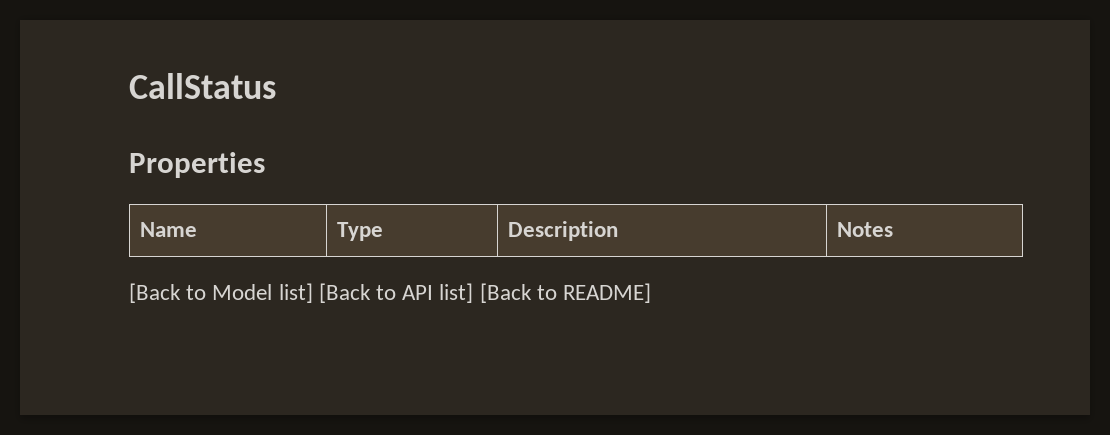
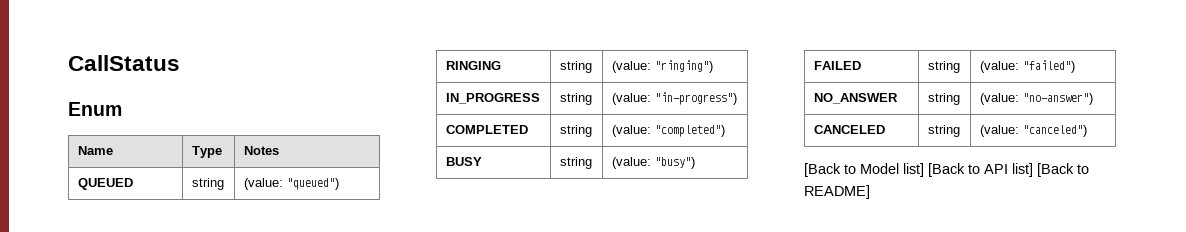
[129,152,265,178] Properties -> [68,102,122,116] Enum
[507,221,618,241] [836,222,893,237] Description | Notes -> [243,146,279,155] [77,178,133,190] [191,178,224,190] [243,178,339,190] [445,61,501,70] [559,61,592,73] [611,60,713,73] [445,93,540,104] [559,93,592,105] [611,92,737,105] [445,125,528,134] [559,125,592,137] [611,125,725,137] [445,157,482,166] [559,157,592,169] [611,157,695,169] [813,61,861,70] [927,61,960,73] [979,60,1075,73] [813,93,898,104] [927,93,960,105] [979,93,1093,105] [813,125,885,134] [927,125,960,137] [979,125,1087,137] Notes // QUEUED | string | (value: "queued") // RINGING | string | (value: "ringing") // IN_PROGRESS | string | (value: "in-progress") // COMPLETED | string | (value: "completed") // BUSY | string | (value: "busy") // FAILED | string | (value: "failed") // NO_ANSWER | string | (value: "no-answer") // CANCELED | string | (value: "canceled")

